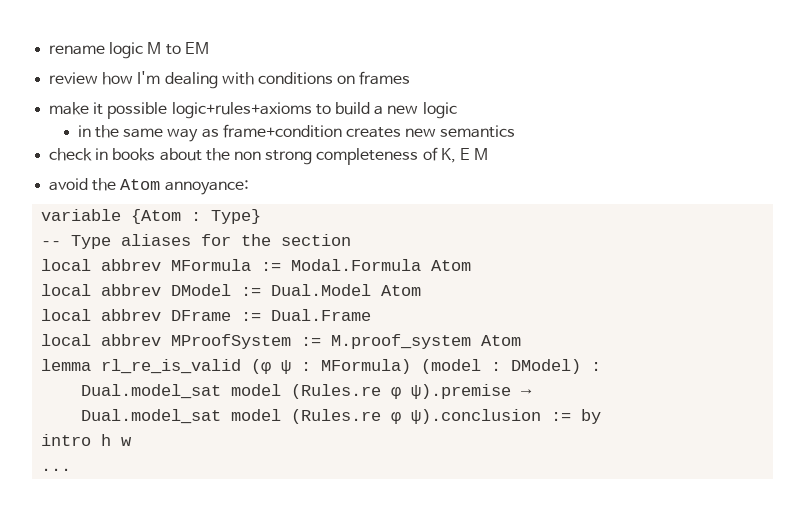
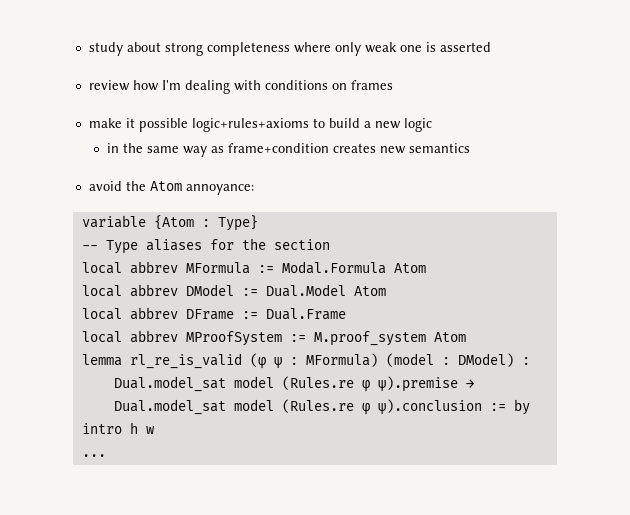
[49,42,209,59] rename logic M to EM -> [88,42,491,56] study about strong completeness where only weak one is asserted
[49,147,489,165] // check in books about the non strong completeness of K, E M -> (470, 148) none

